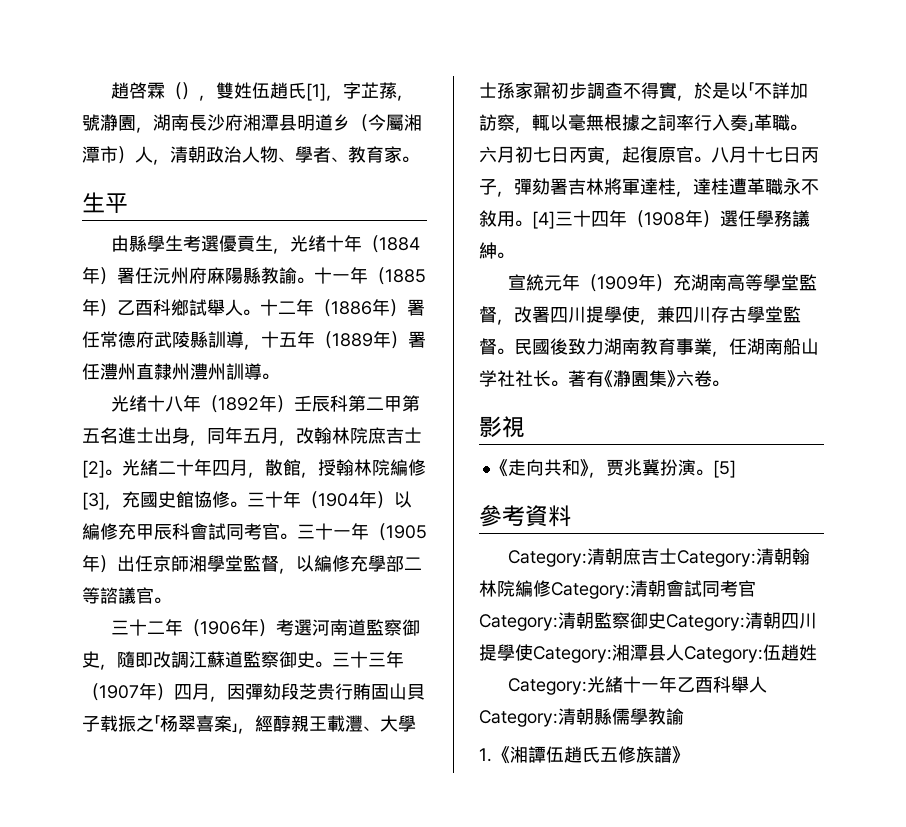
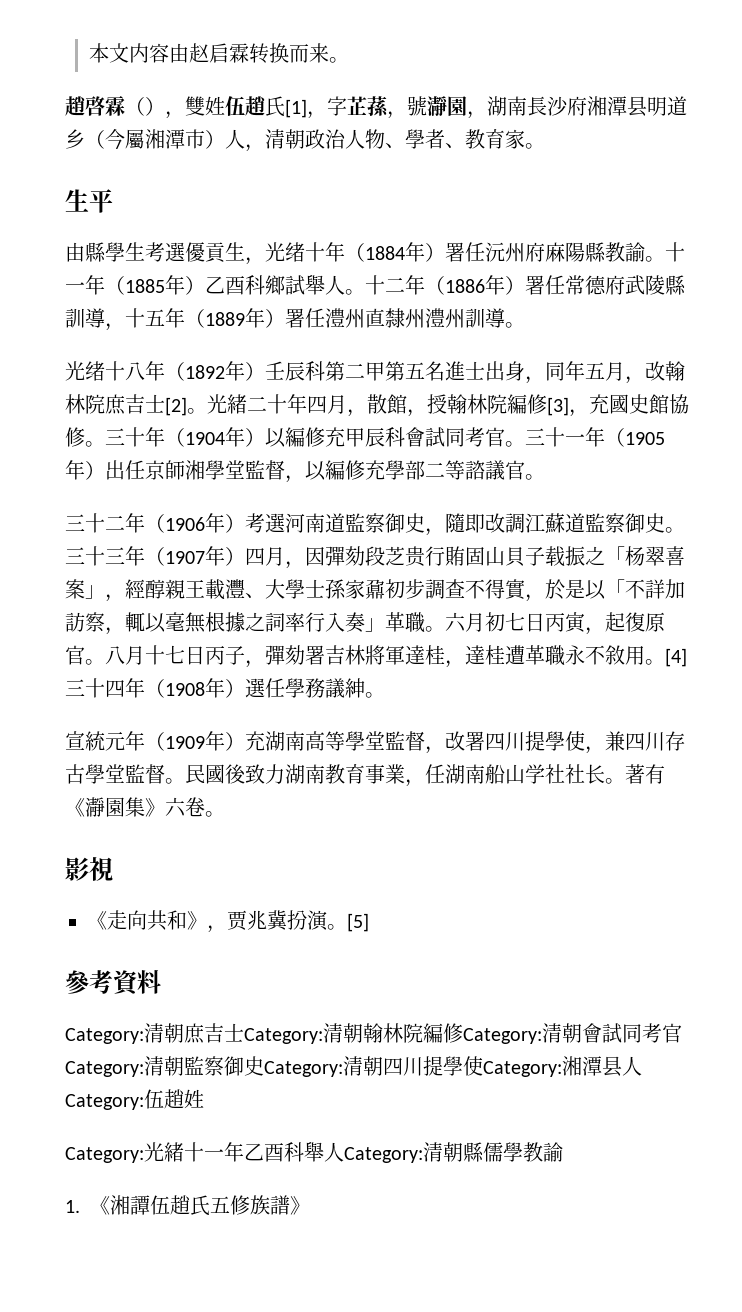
(110, 90) none -> [89,43,350,64] 本文内容由赵启霖转换而来。 //

